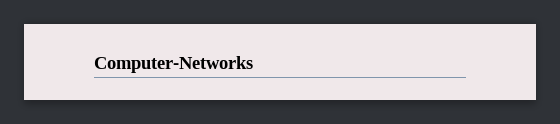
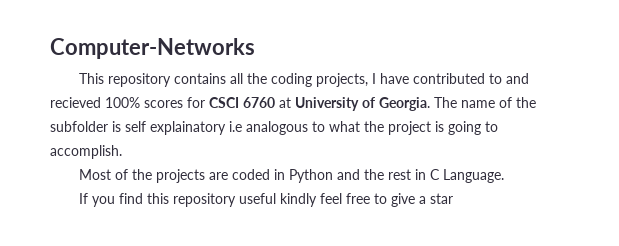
(253, 64) none -> [78,73,529,87] [50,97,536,111] [50,121,498,135] [50,145,122,159] [78,169,504,183] [78,193,453,207] // This repository contains all the coding projects, I have contributed to and recieved 100% scores for CSCI 6760 at University of Georgia. The name of the subfolder is self explainatory i.e analogous to what the project is going to accomplish. // Most of the projects are coded in Python and the rest in C Language. // If you find this repository useful kindly feel free to give a star

